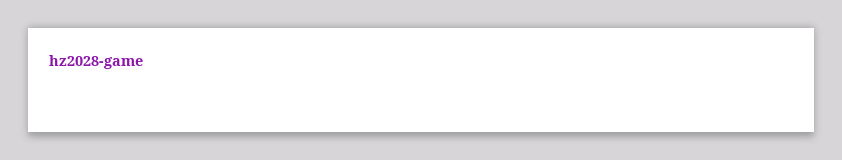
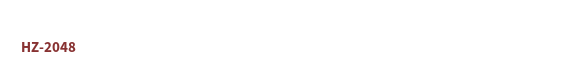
[49,55,143,69] hz2028-game -> [21,42,76,52] HZ-2048

